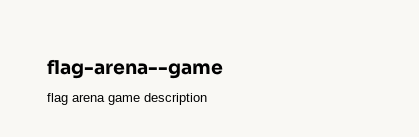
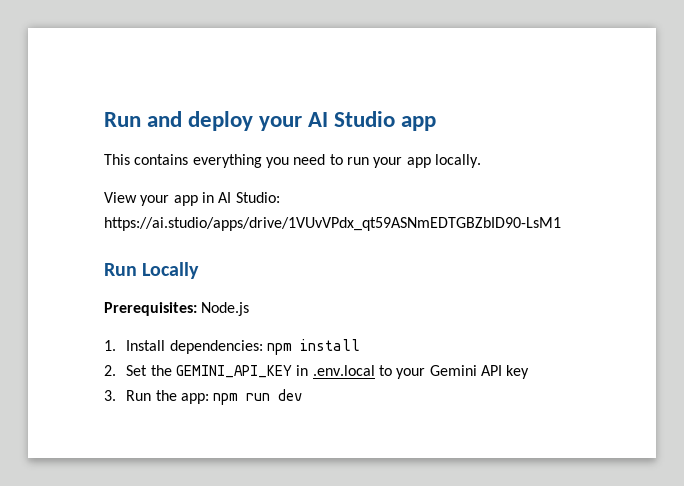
[47,59,223,79] [47,93,207,105] flag-arena--game // flag arena game description -> [104,111,437,131] [104,154,481,168] [104,192,280,206] [104,217,561,231] [104,262,200,279] [104,302,250,316] [104,339,361,355] [104,365,530,379] [104,389,303,405] Run and deploy your AI Studio app // This contains everything you need to run your app locally. // View your app in AI Studio: https://ai.studio/apps/drive/1VUvVPdx_qt59ASNmEDTGBZbID90-LsM1 // Run Locally // Prerequisites: Node.js // 1. Install dependencies: npm install // 2. Set the GEMINI_API_KEY in .env.local to your Gemini API key // 3. Run the app: npm run dev

